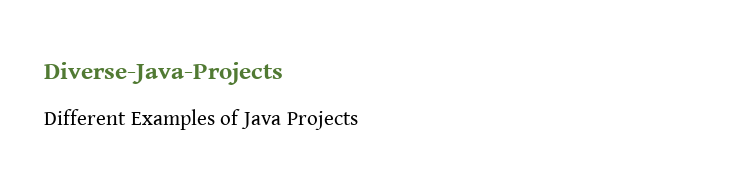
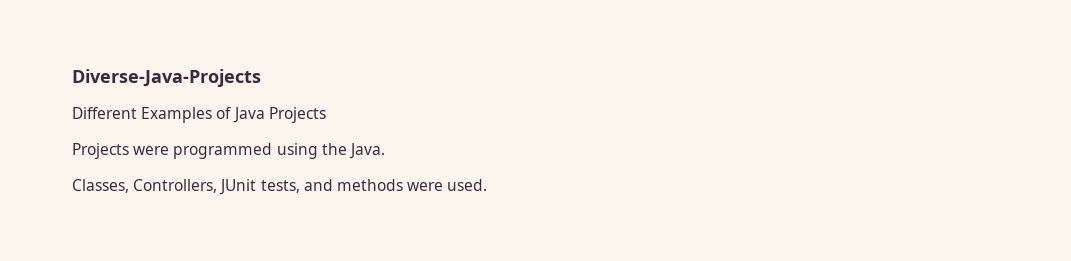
(358, 120) none -> [72,143,385,159] [72,179,488,195] // Projects were programmed using the Java. // Classes, Controllers, JUnit tests, and methods were used.

